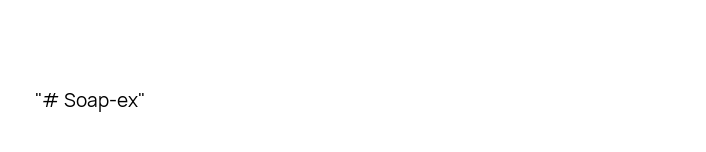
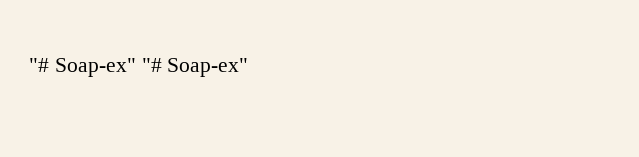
[35,93,146,112] "# Soap-ex" -> [29,58,249,77] "# Soap-ex" "# Soap-ex"

